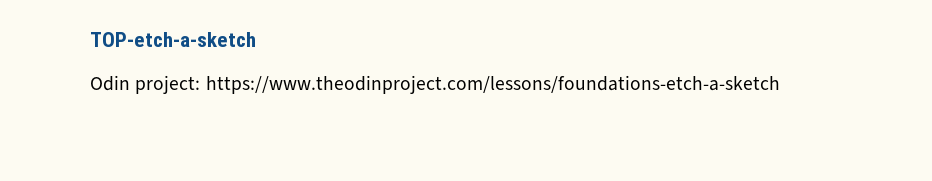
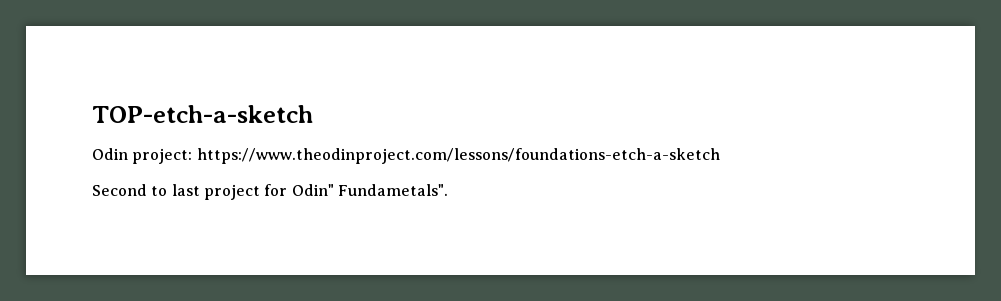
(780, 84) none -> [92,184,448,200] // Second to last project for Odin" Fundametals".

